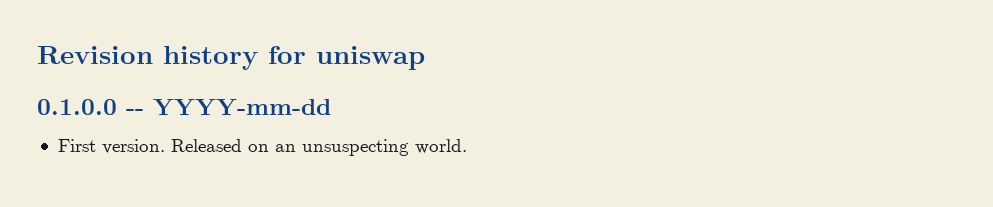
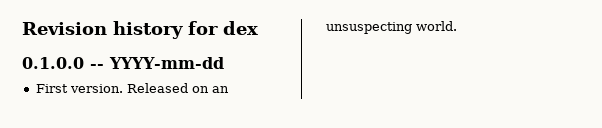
[316,46,425,70] uniswap -> [223,21,258,35] dex

